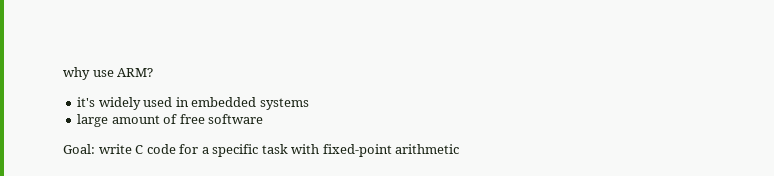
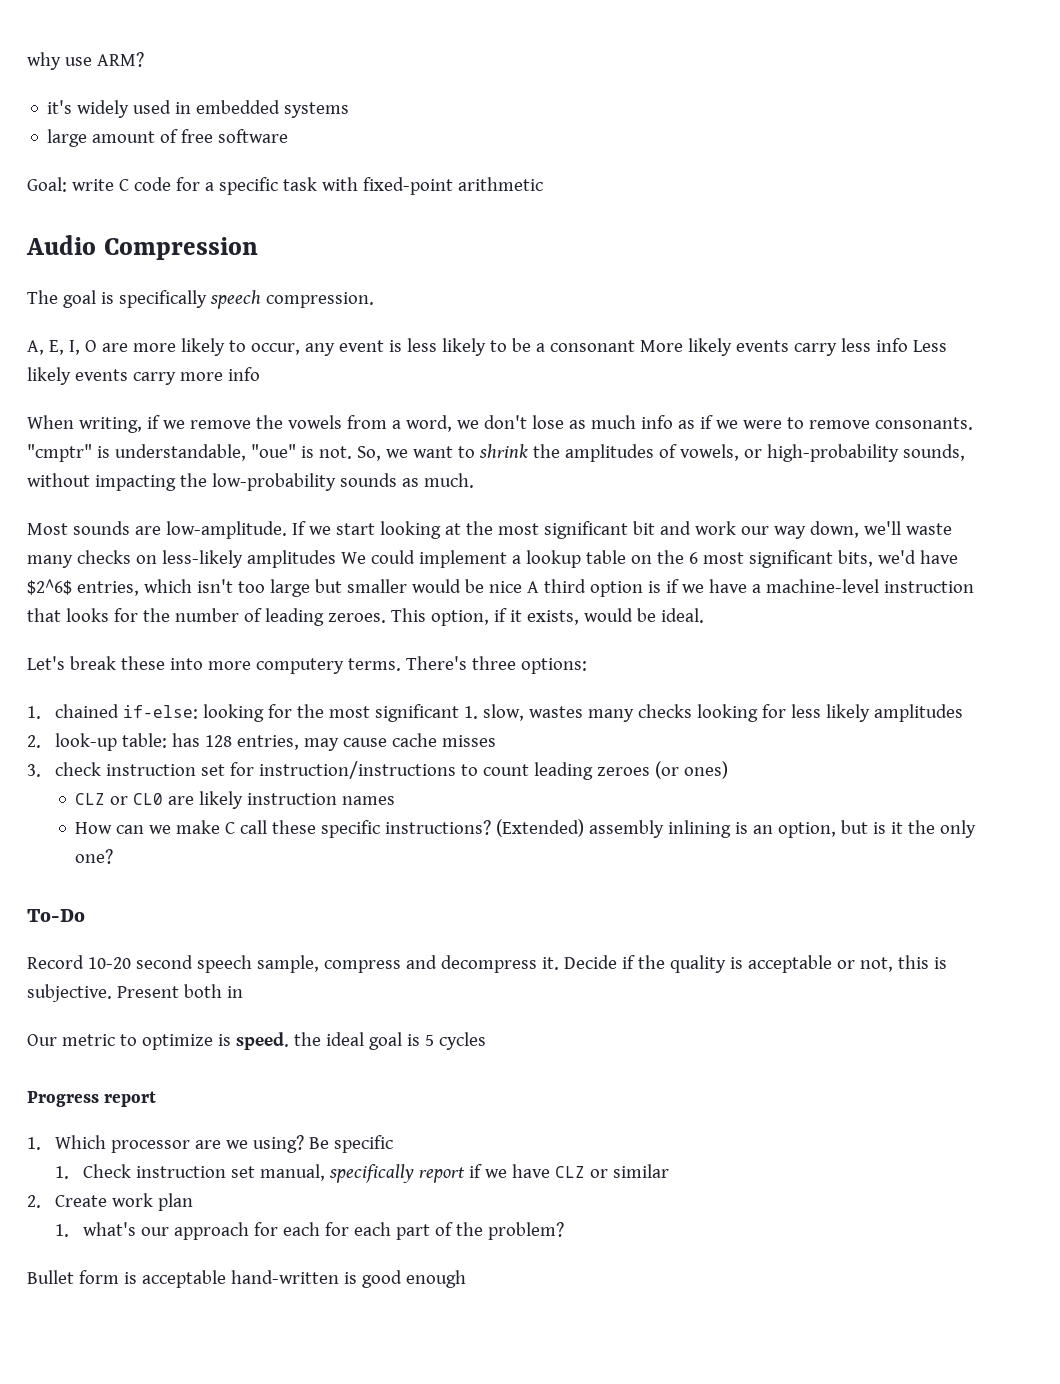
(460, 149) none -> [26,235,258,260] [27,290,374,309] [27,338,947,356] [27,367,260,385] [27,415,973,433] [27,444,965,462] [27,473,474,491] [27,521,952,539] [27,550,958,568] [27,579,974,597] [27,608,704,626] [27,656,587,674] [27,704,964,722] [27,733,497,751] [27,761,729,780] [75,791,396,809] [75,819,977,838] [75,849,114,864] [27,909,85,922] [27,955,947,973] [27,984,243,1002] [27,1032,486,1050] [27,1091,157,1107] [27,1135,394,1153] [55,1164,670,1183] [27,1193,194,1211] [55,1222,565,1240] [27,1270,466,1288] // Audio Compression // The goal is specifically speech compression. // A, E, I, O are more likely to occur, any event is less likely to be a consonant More likely events carry less info Less likely events carry more info // When writing, if we remove the vowels from a word, we don't lose as much info as if we were to remove consonants. "cmptr" is understandable, "oue" is not. So, we want to shrink the amplitudes of vowels, or high-probability sounds, without impacting the low-probability sounds as much. // Most sounds are low-amplitude. If we start looking at the most significant bit and work our way down, we'll waste many checks on less-likely amplitudes We could implement a lookup table on the 6 most significant bits, we'd have $2^6$ entries, which isn't too large but smaller would be nice A third option is if we have a machine-level instruction that looks for the number of leading zeroes. This option, if it exists, would be ideal. // Let's break these into more computery terms. There's three options: // 1. chained if-else: looking for the most significant 1. slow, wastes many checks looking for less likely amplitudes // 2. look-up table: has 128 entries, may cause cache misses // 3. check instruction set for instruction/instructions to count leading zeroes (or ones) // CLZ or CL0 are likely instruction names // How can we make C call these specific instructions? (Extended) assembly inlining is an option, but is it the only one? // To-Do // Record 10-20 second speech sample, compress and decompress it. Decide if the quality is acceptable or not, this is subjective. Present both in // Our metric to optimize is speed. the ideal goal is 5 cycles // Progress report // 1. Which processor are we using? Be specific // 1. Check instruction set manual, specifically report if we have CLZ or similar // 2. Create work plan // 1. what's our approach for each for each part of the problem? // Bullet form is acceptable hand-written is good enough

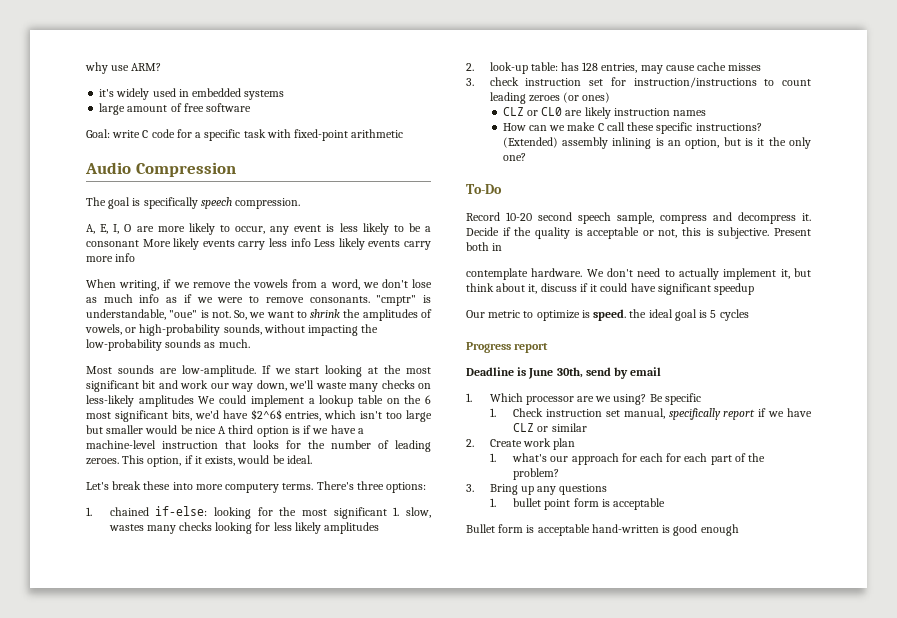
(243, 992) none -> [466,268,811,280] [466,283,755,295] // contemplate hardware. We don't need to actually implement it, but think about it, discuss if it could have significant speedup
(157, 1099) none -> [466,367,662,379] // Deadline is June 30th, send by email
(565, 1231) none -> [466,484,608,495] [489,498,665,510] // 3. Bring up any questions // 1. bullet point form is acceptable

